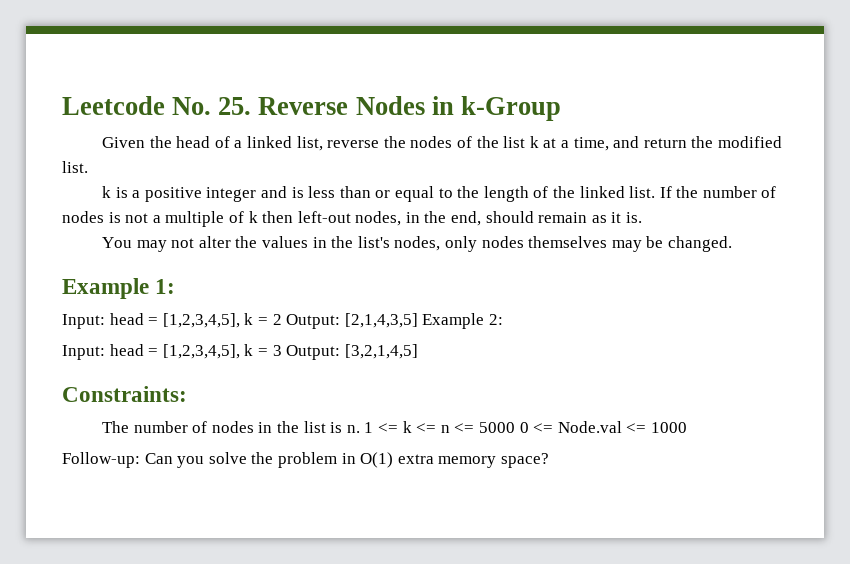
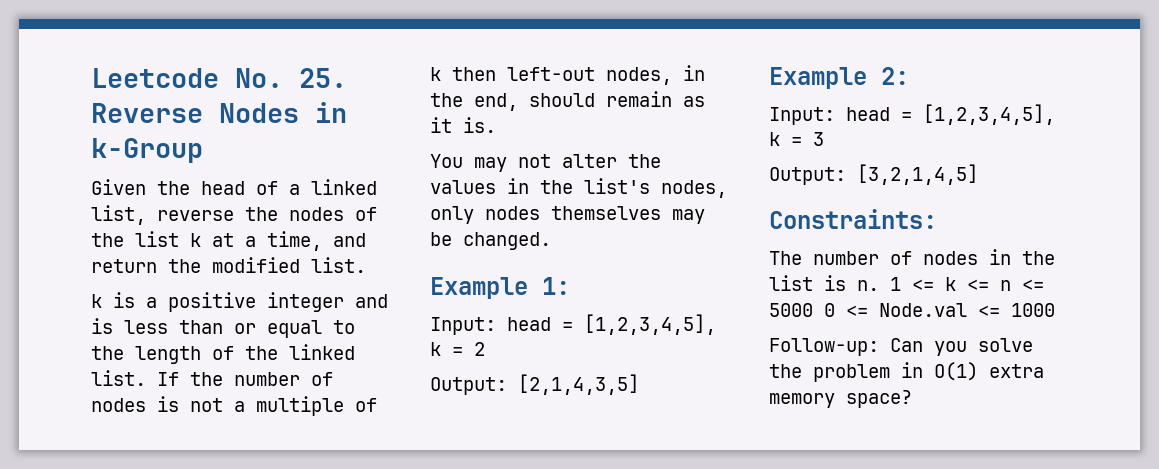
(282, 319) none -> (485, 349) //
(418, 320) none -> (639, 384) //
(282, 350) none -> (824, 139) //

